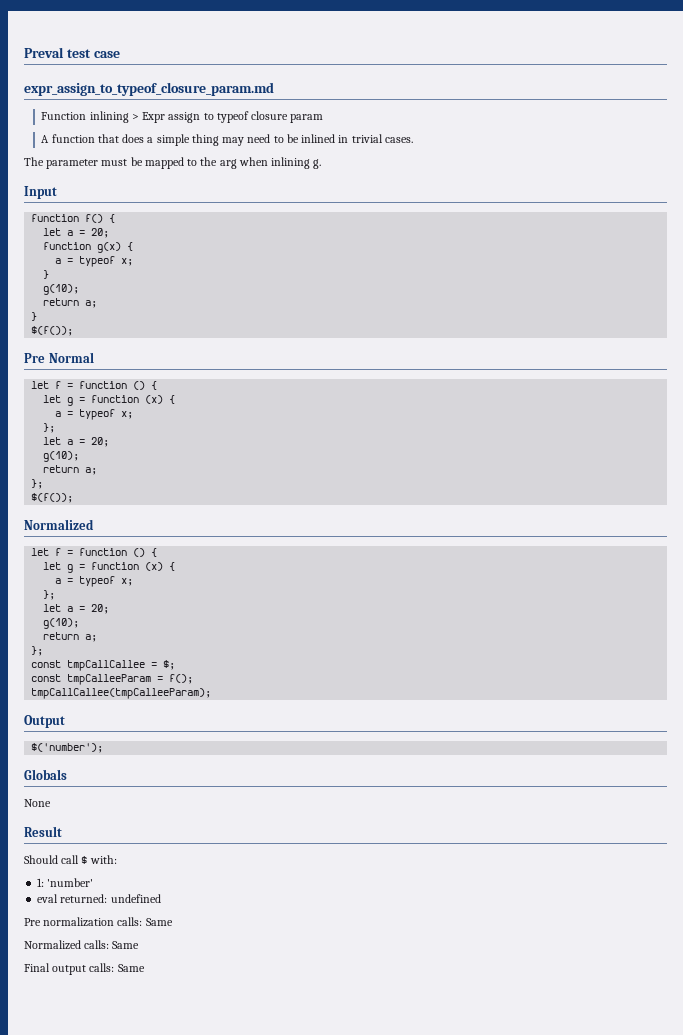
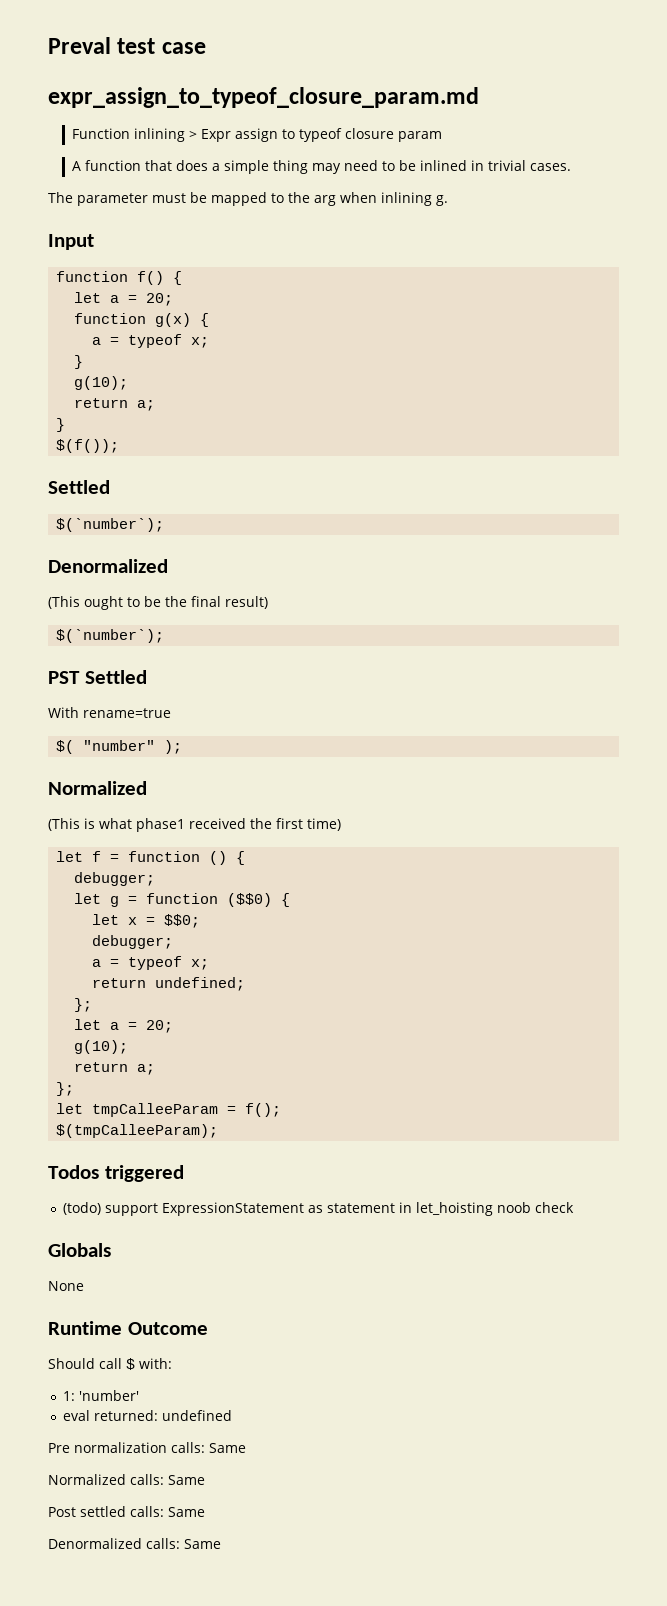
[24,352,94,363] [31,381,158,390] [43,395,176,406] [55,409,134,420] [43,423,56,433] [43,437,110,447] [43,451,80,462] [43,465,98,475] [31,479,44,489] [31,493,74,503] [24,519,94,530] [31,548,158,557] [43,562,176,573] [55,576,134,587] [43,590,56,600] [43,604,110,614] [43,618,80,629] [43,632,98,642] [31,646,44,656] [31,660,176,671] [31,674,194,685] [31,688,212,699] [24,715,65,728] [31,743,104,753] Pre Normal // let f = function () { // let g = function (x) { // a = typeof x; // }; // let a = 20; // g(10); // return a; // }; // $(f()); // Normalized // let f = function () { // let g = function (x) { // a = typeof x; // }; // let a = 20; // g(10); // return a; // }; // const tmpCallCallee = $; // const tmpCalleeParam = f(); // tmpCallCallee(tmpCalleeParam); // Output // $('number'); -> [48,480,110,494] [56,518,165,532] [48,559,168,573] [48,596,268,610] [56,629,165,643] [48,670,147,684] [48,707,171,718] [56,740,183,754] [48,781,147,795] [48,818,341,832] [56,851,246,865] [74,872,156,886] [74,893,291,907] [92,914,201,928] [92,935,174,949] [92,956,210,970] [92,977,246,991] [74,998,93,1012] [74,1019,174,1033] [74,1040,129,1054] [74,1062,156,1075] [56,1082,75,1096] [56,1103,282,1117] [56,1124,219,1138] [48,1165,184,1182] [63,1202,575,1216] Settled // $(`number`); // Denormalized // (This ought to be the final result) // $(`number`); // PST Settled // With rename=true // $( "number" ); // Normalized // (This is what phase1 received the first time) // let f = function () { // debugger; // let g = function ($$0) { // let x = $$0; // debugger; // a = typeof x; // return undefined; // }; // let a = 20; // g(10); // return a; // }; // let tmpCalleeParam = f(); // $(tmpCalleeParam); // Todos triggered // (todo) support ExpressionStatement as statement in let_hoisting noob check
[24,826,62,837] Result -> [48,1321,208,1335] Runtime Outcome
[24,963,145,975] Final output calls: Same -> [48,1506,205,1517] [48,1538,221,1549] Post settled calls: Same // Denormalized calls: Same

